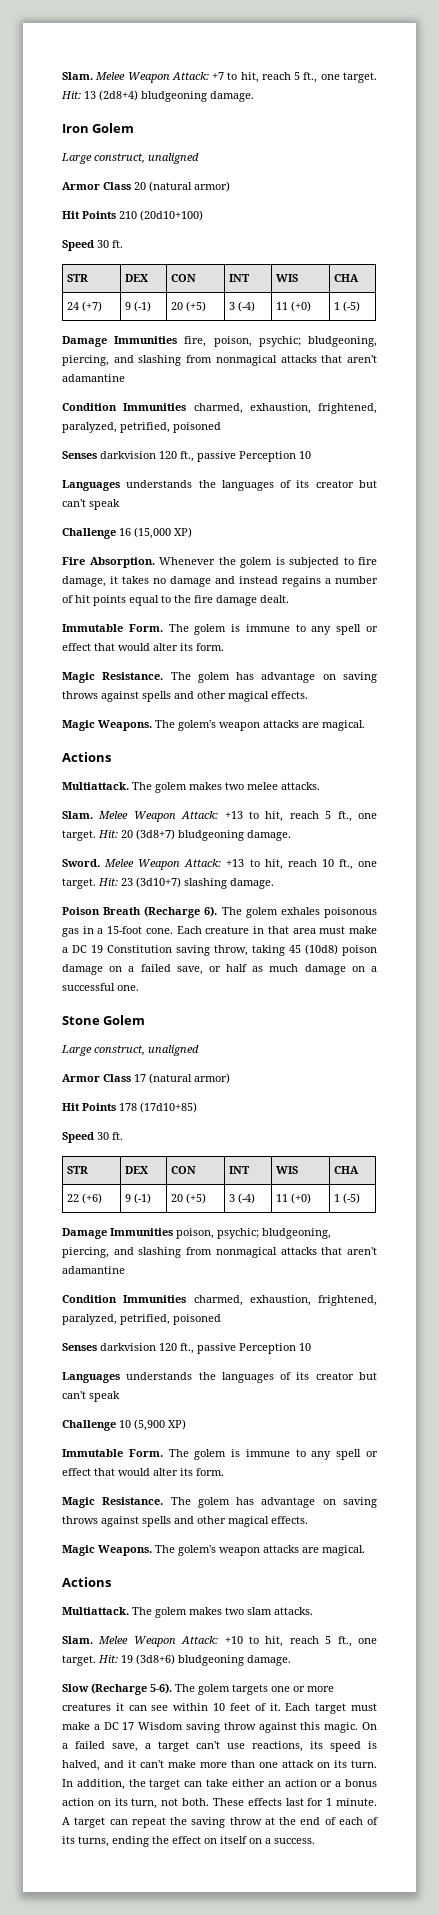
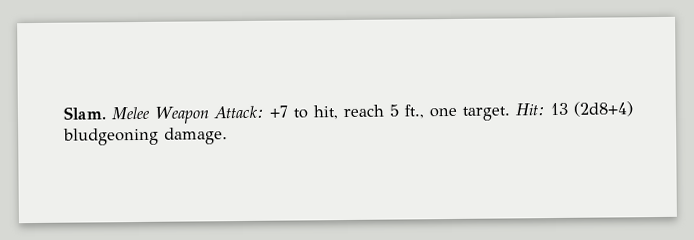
[62,123,135,133] [61,153,199,164] [62,181,230,192] [62,210,203,221] [62,240,123,251] [66,274,88,282] [124,274,148,282] [170,274,196,282] [228,274,250,282] [275,274,298,282] [333,274,359,282] [66,301,102,312] [124,301,151,312] [170,301,206,312] [228,301,255,312] [275,301,311,312] [333,301,360,312] [62,336,377,347] [62,355,377,366] [62,374,125,382] [62,403,377,414] [62,422,221,433] [62,451,311,462] [62,480,377,491] [62,499,120,510] [62,527,192,539] [62,557,377,568] [62,576,378,587] [62,595,289,606] [62,624,378,635] [62,643,224,651] [62,672,377,683] [62,691,308,702] [62,720,365,731] [62,752,111,762] [62,782,320,793] [62,811,377,822] [62,829,291,841] [62,859,377,870] [62,877,274,889] [62,906,377,918] [62,926,377,937] [62,944,377,956] [62,964,378,975] [62,983,139,991] [62,1015,146,1025] [61,1045,199,1056] [62,1073,230,1084] [62,1102,197,1113] [62,1132,123,1143] [66,1166,88,1174] [124,1166,148,1174] [170,1166,196,1174] [228,1166,250,1174] [275,1166,298,1174] [333,1166,359,1174] [66,1193,102,1204] [124,1193,151,1204] [170,1193,206,1204] [228,1193,255,1204] [275,1193,311,1204] [333,1193,360,1204] [62,1228,331,1239] [62,1247,377,1258] [62,1266,125,1274] [62,1295,377,1306] [62,1314,221,1325] [62,1343,311,1354] [62,1372,377,1383] [62,1391,120,1402] [62,1419,186,1431] [62,1449,378,1460] [62,1468,224,1476] [62,1497,377,1508] [62,1516,308,1527] [62,1545,365,1556] [62,1577,111,1587] [62,1607,313,1618] [62,1636,377,1647] [62,1654,291,1666] [62,1683,334,1695] [62,1703,377,1714] [62,1722,378,1733] [62,1741,377,1752] [62,1760,377,1771] [62,1779,377,1790] [62,1798,377,1809] [62,1817,378,1828] [62,1836,315,1847] // Iron Golem // Large construct, unaligned // Armor Class 20 (natural armor) // Hit Points 210 (20d10+100) // Speed 30 ft. // STR | DEX | CON | INT | WIS | CHA // 24 (+7) | 9 (-1) | 20 (+5) | 3 (-4) | 11 (+0) | 1 (-5) // Damage Immunities fire, poison, psychic; bludgeoning, piercing, and slashing from nonmagical attacks that aren't adamantine // Condition Immunities charmed, exhaustion, frightened, paralyzed, petrified, poisoned // Senses darkvision 120 ft., passive Perception 10 // Languages understands the languages of its creator but can't speak // Challenge 16 (15,000 XP) // Fire Absorption. Whenever the golem is subjected to fire damage, it takes no damage and instead regains a number of hit points equal to the fire damage dealt. // Immutable Form. The golem is immune to any spell or effect that would alter its form. // Magic Resistance. The golem has advantage on saving throws against spells and other magical effects. // Magic Weapons. The golem's weapon attacks are magical. // Actions // Multiattack. The golem makes two melee attacks. // Slam. Melee Weapon Attack: +13 to hit, reach 5 ft., one target. Hit: 20 (3d8+7) bludgeoning damage. // Sword. Melee Weapon Attack: +13 to hit, reach 10 ft., one target. Hit: 23 (3d10+7) slashing damage. // Poison Breath (Recharge 6). The golem exhales poisonous gas in a 15-foot cone. Each creature in that area must make a DC 19 Constitution saving throw, taking 45 (10d8) poison damage on a failed save, or half as much damage on a successful one. // Stone Golem // Large construct, unaligned // Armor Class 17 (natural armor) // Hit Points 178 (17d10+85) // Speed 30 ft. // STR | DEX | CON | INT | WIS | CHA // 22 (+6) | 9 (-1) | 20 (+5) | 3 (-4) | 11 (+0) | 1 (-5) // Damage Immunities poison, psychic; bludgeoning, piercing, and slashing from nonmagical attacks that aren't adamantine // Condition Immunities charmed, exhaustion, frightened, paralyzed, petrified, poisoned // Senses darkvision 120 ft., passive Perception 10 // Languages understands the languages of its creator but can't speak // Challenge 10 (5,900 XP) // Immutable Form. The golem is immune to any spell or effect that would alter its form. // Magic Resistance. The golem has advantage on saving throws against spells and other magical effects. // Magic Weapons. The golem's weapon attacks are magical. // Actions // Multiattack. The golem makes two slam attacks. // Slam. Melee Weapon Attack: +10 to hit, reach 5 ft., one target. Hit: 19 (3d8+6) bludgeoning damage. // Slow (Recharge 5-6). The golem targets one or more creatures it can see within 10 feet of it. Each target must make a DC 17 Wisdom saving throw against this magic. On a failed save, a target can't use reactions, its speed is halved, and it can't make more than one attack on its turn. In addition, the target can take either an action or a bonus action on its turn, not both. These effects last for 1 minute. A target can repeat the saving throw at the end of each of its turns, ending the effect on itself on a success. -> (228, 136) none

